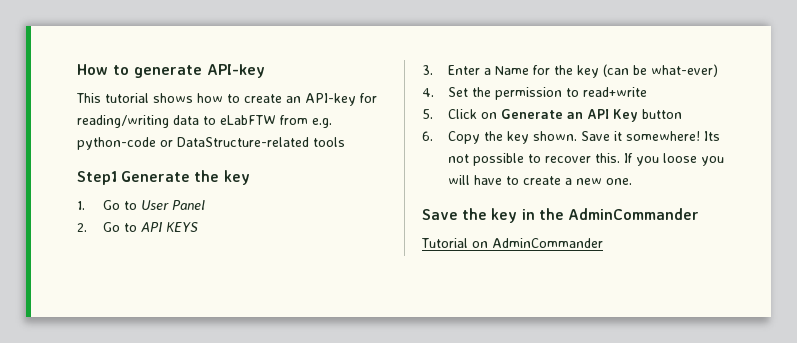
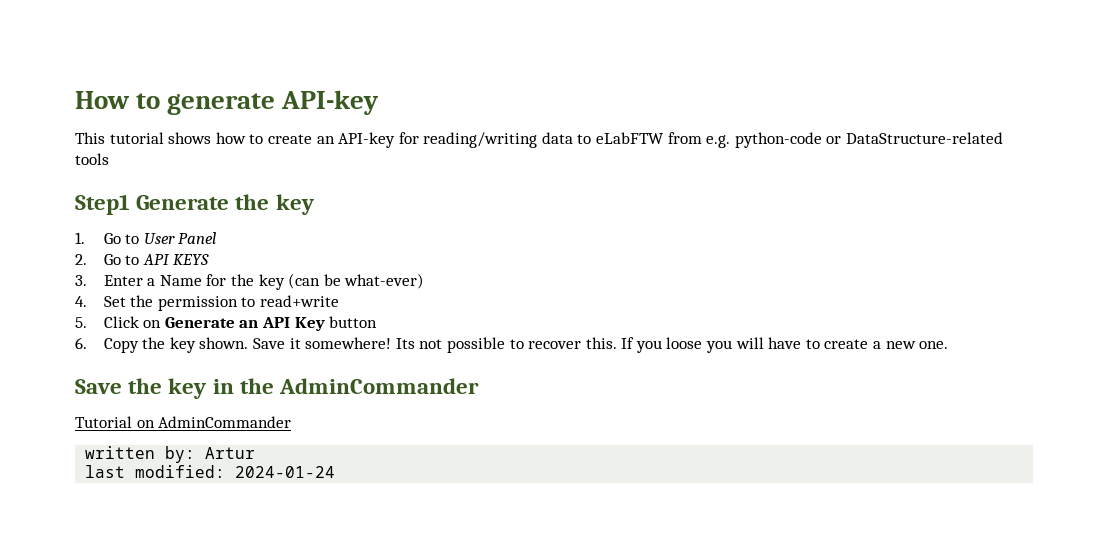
(603, 243) none -> [85,446,256,463] [85,465,336,478] // written by: Artur // last modified: 2024-01-24

